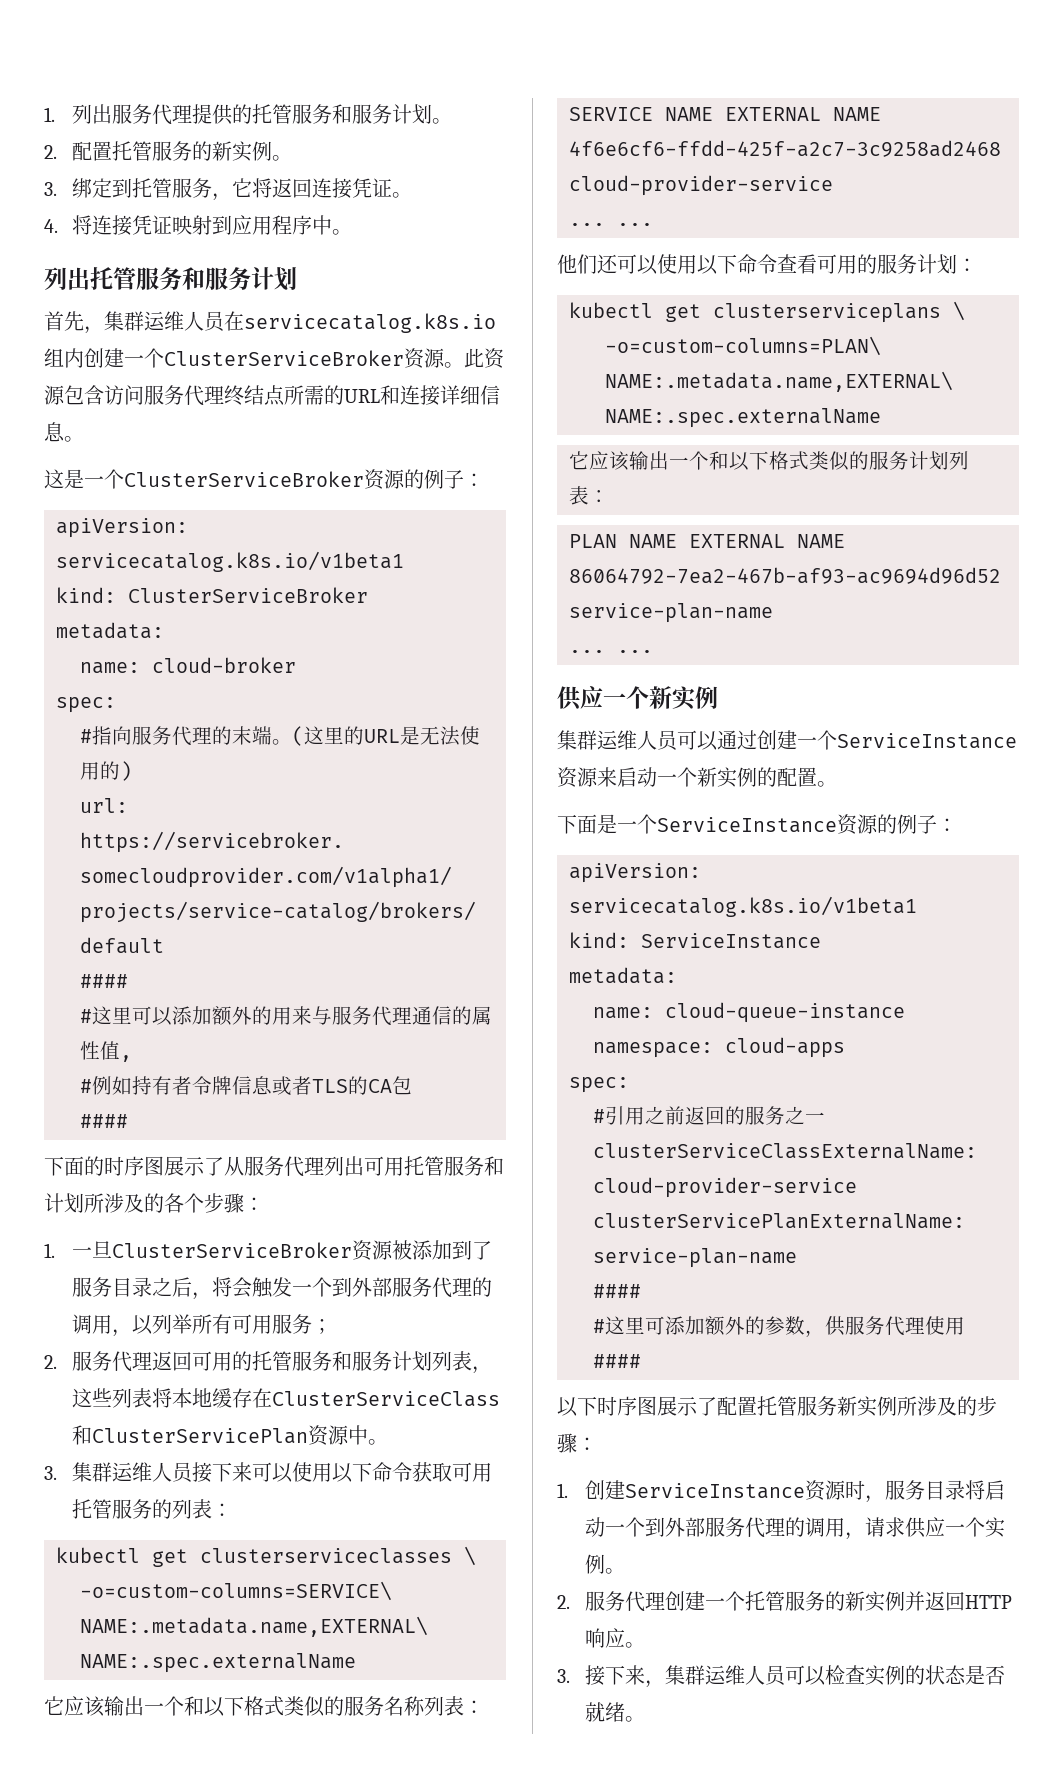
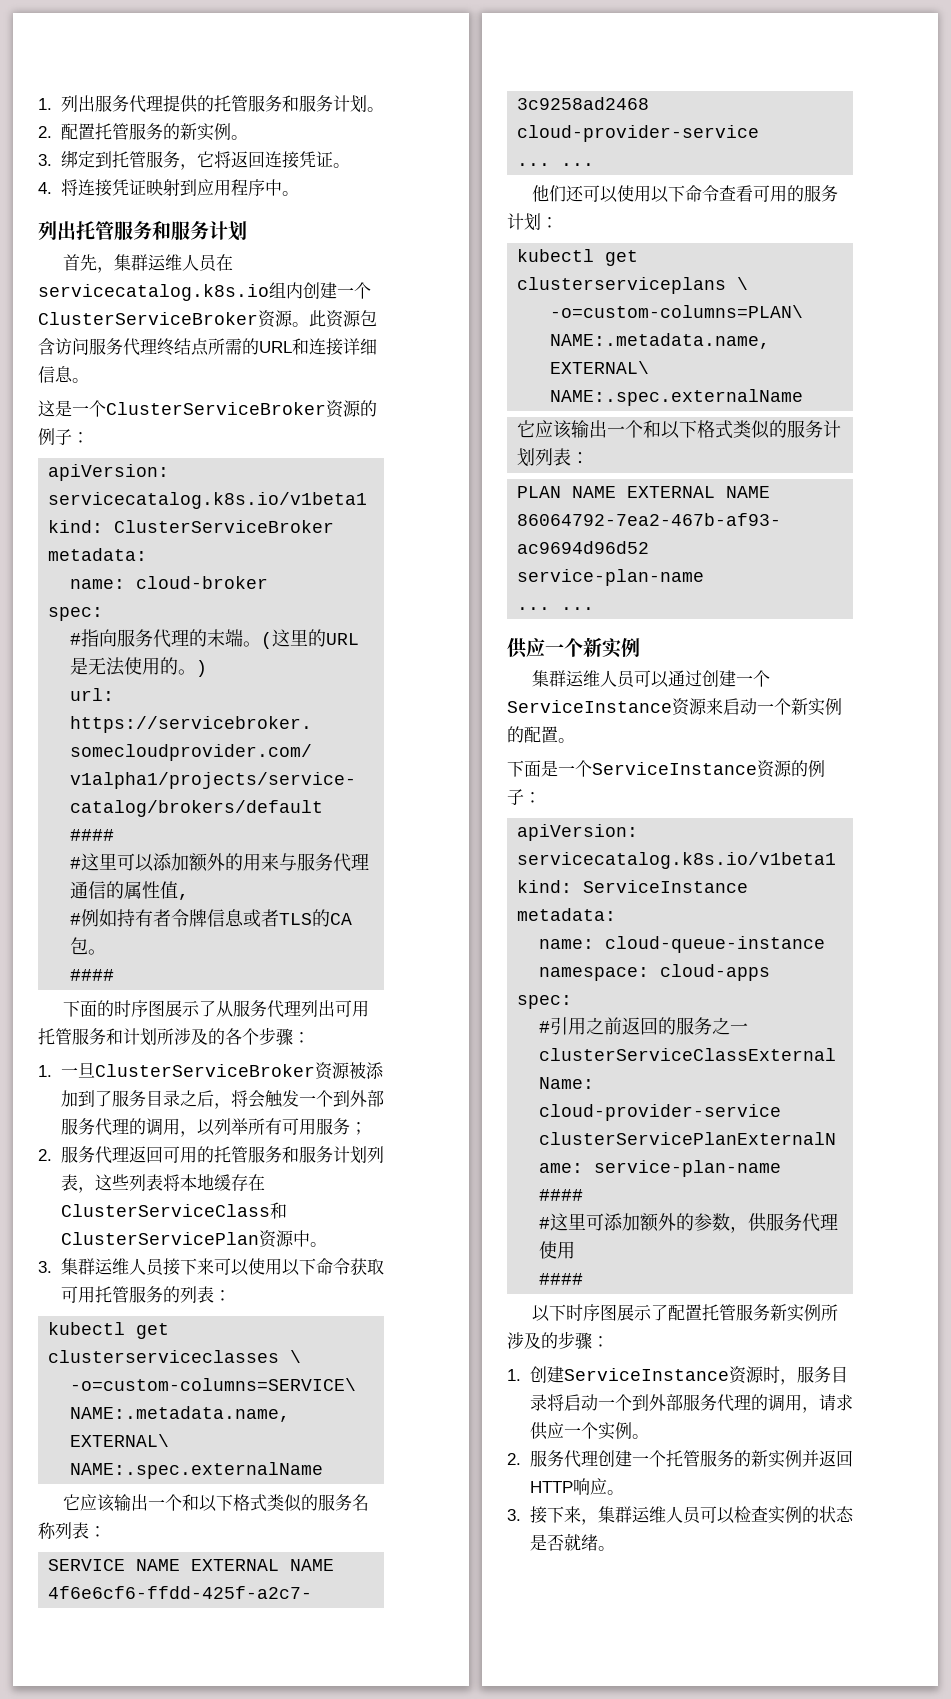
(120, 770) none -> [178,669,197,675] 。
(412, 1085) none -> [88,949,107,955] 。

